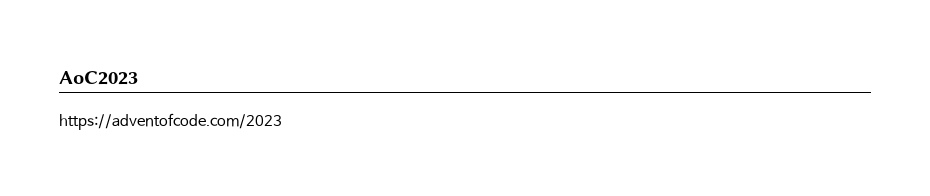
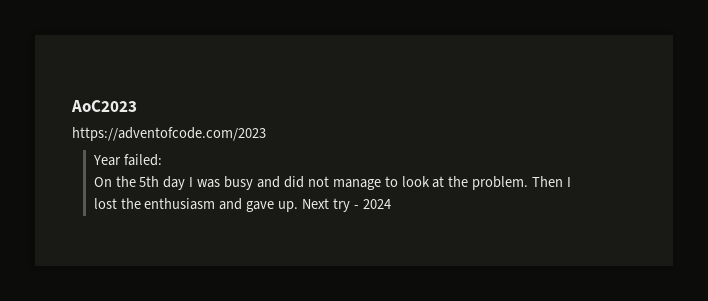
(282, 121) none -> [92,154,162,166] [93,176,572,190] [93,198,391,212] // Year failed: // On the 5th day I was busy and did not manage to look at the problem. Then I lost the enthusiasm and gave up. Next try - 2024

